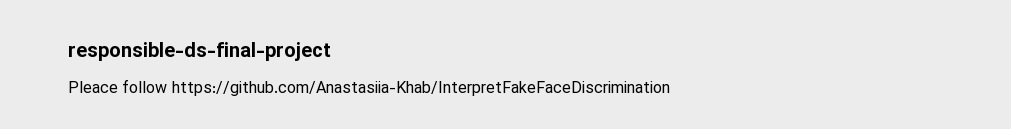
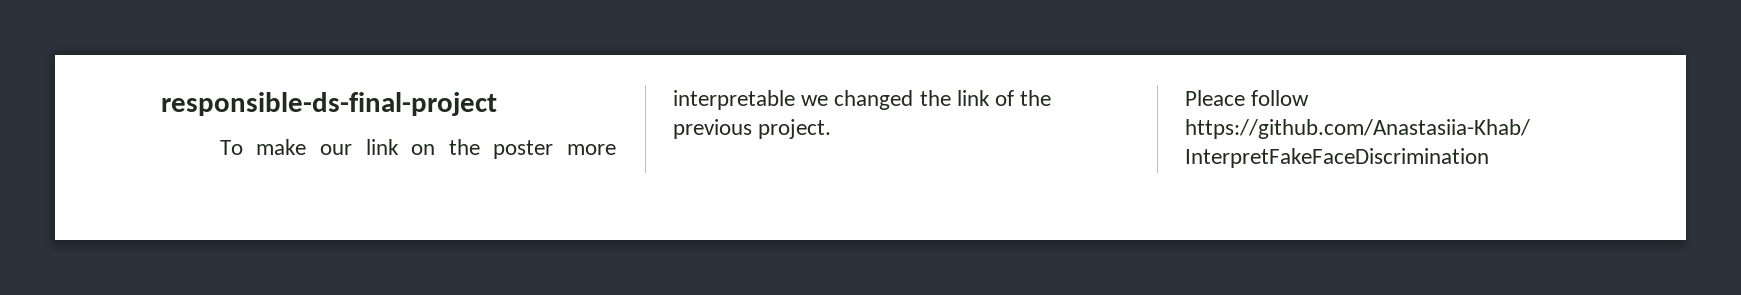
(331, 51) none -> [219,139,616,159] [673,90,1052,110] [673,119,832,139] // To make our link on the poster more interpretable we changed the link of the previous project.

